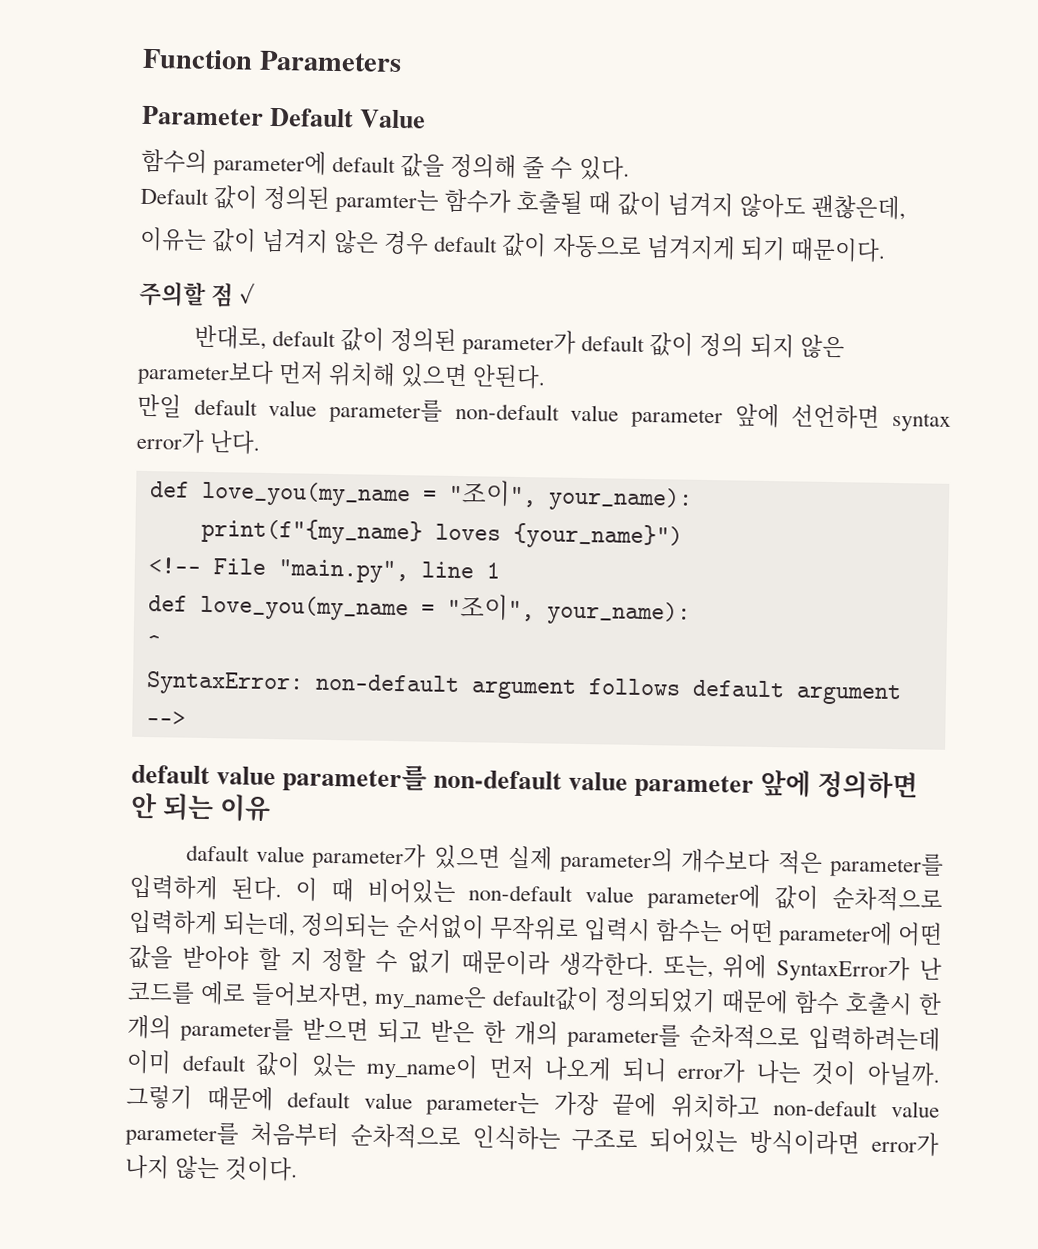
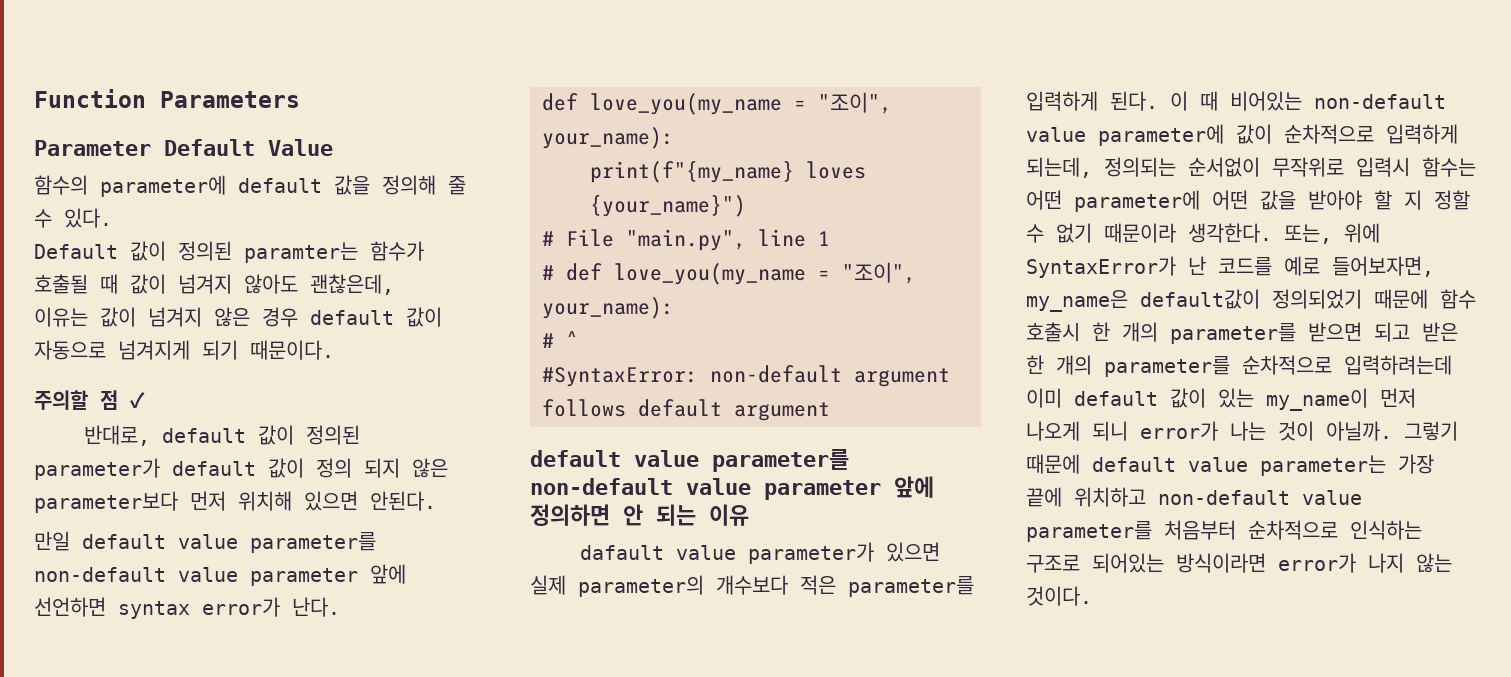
[147,557,202,574] <!-- -> [542,231,554,246] #
[147,593,691,626] def love_you(my_name = "조이", your_name): // -> [542,262,916,285] [542,297,674,319] [542,333,554,348] # def love_you(my_name = "조이", your_name): // #
[145,671,304,696] SyntaxError: -> [542,367,698,387] #SyntaxError:
[145,711,186,726] --> -> (830, 411) none

